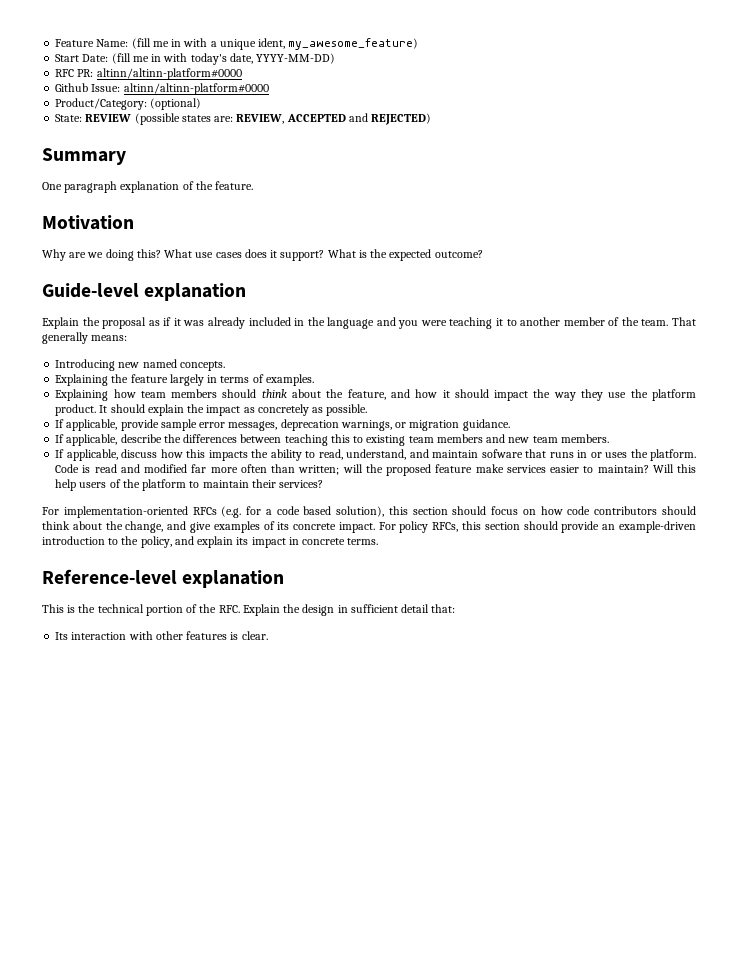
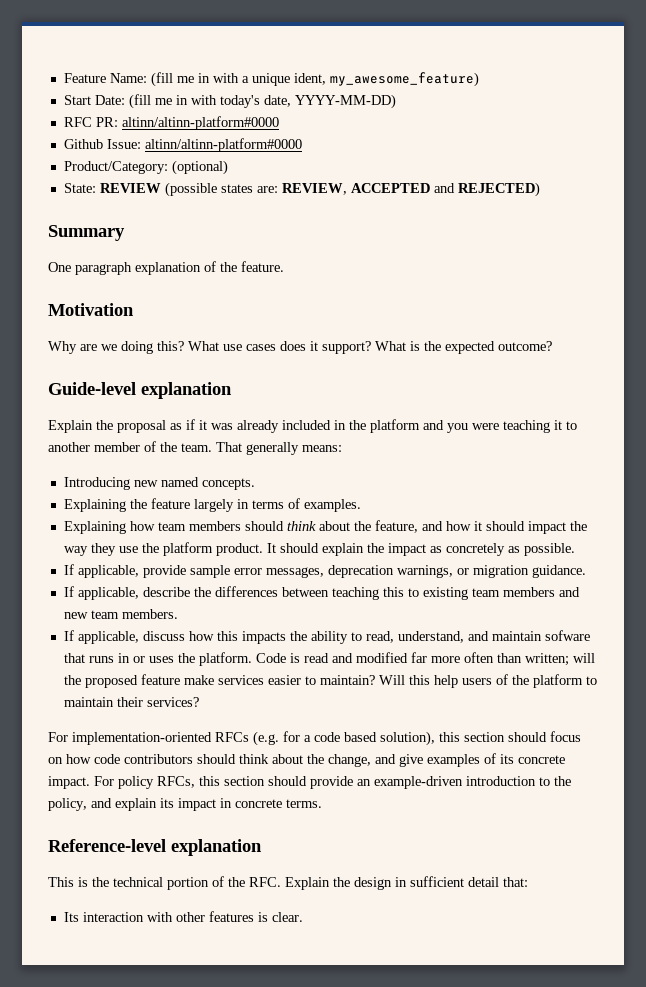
[327,317,375,329] language -> [370,419,420,433] platform

